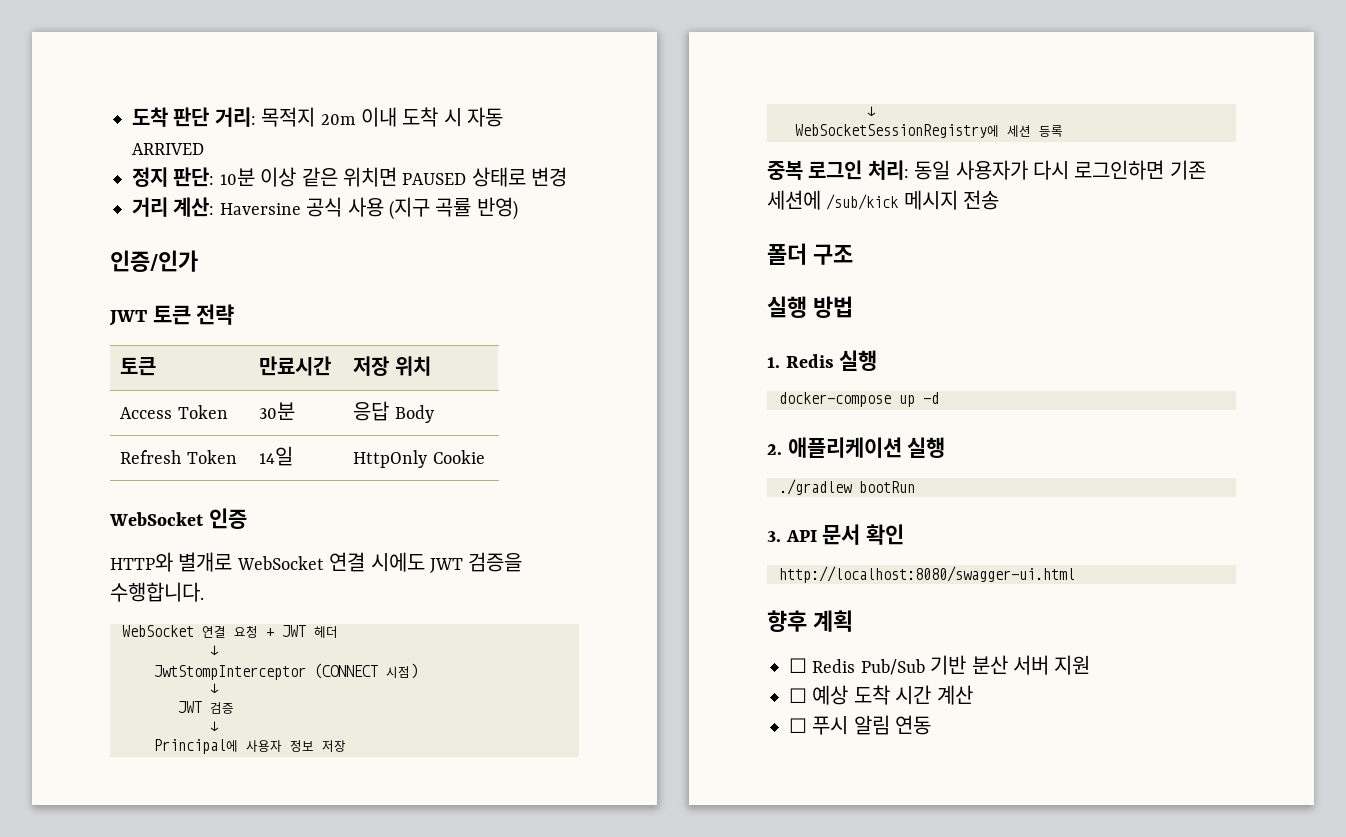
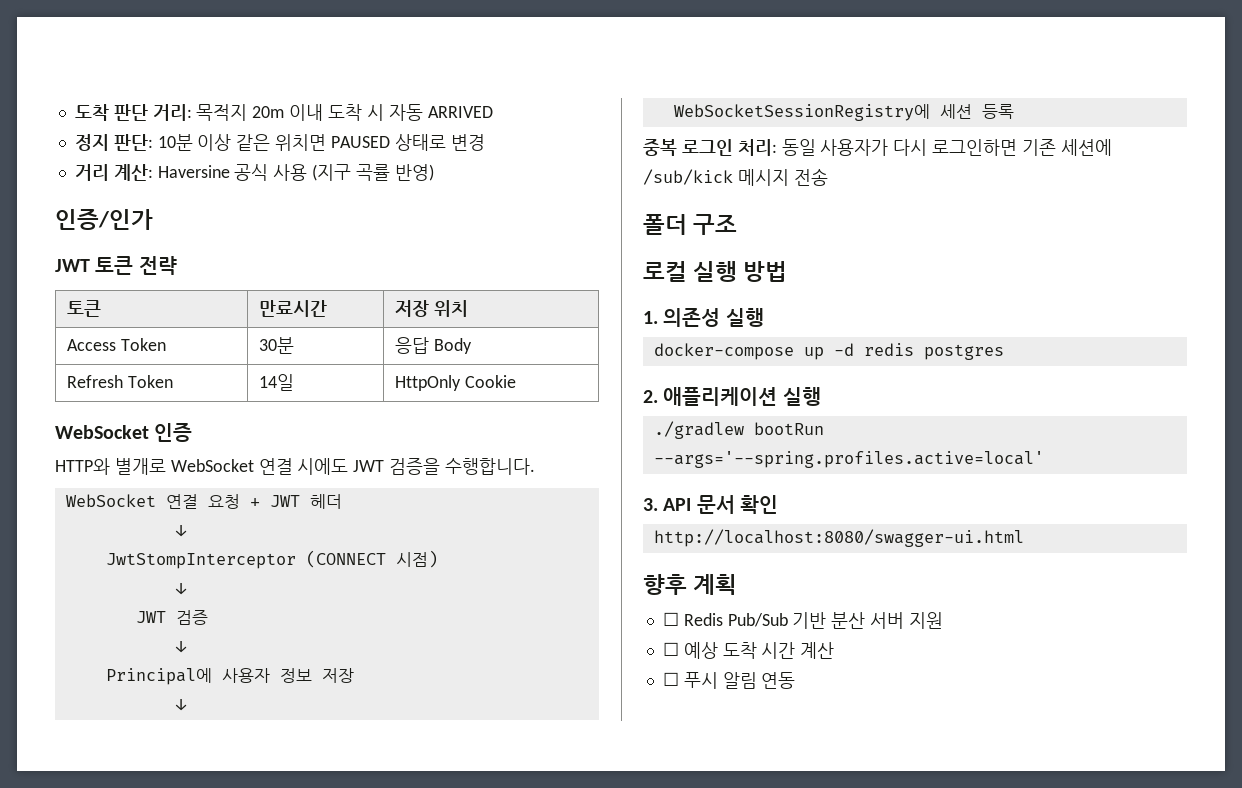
(853, 254) none -> [643,261,687,282] 로컬
[785,354,834,368] Redis -> [663,308,721,327] 의존성
(939, 398) none -> [863,343,1004,360] redis postgres
(915, 487) none -> [653,451,1044,468] --args='--spring.profiles.active=local'

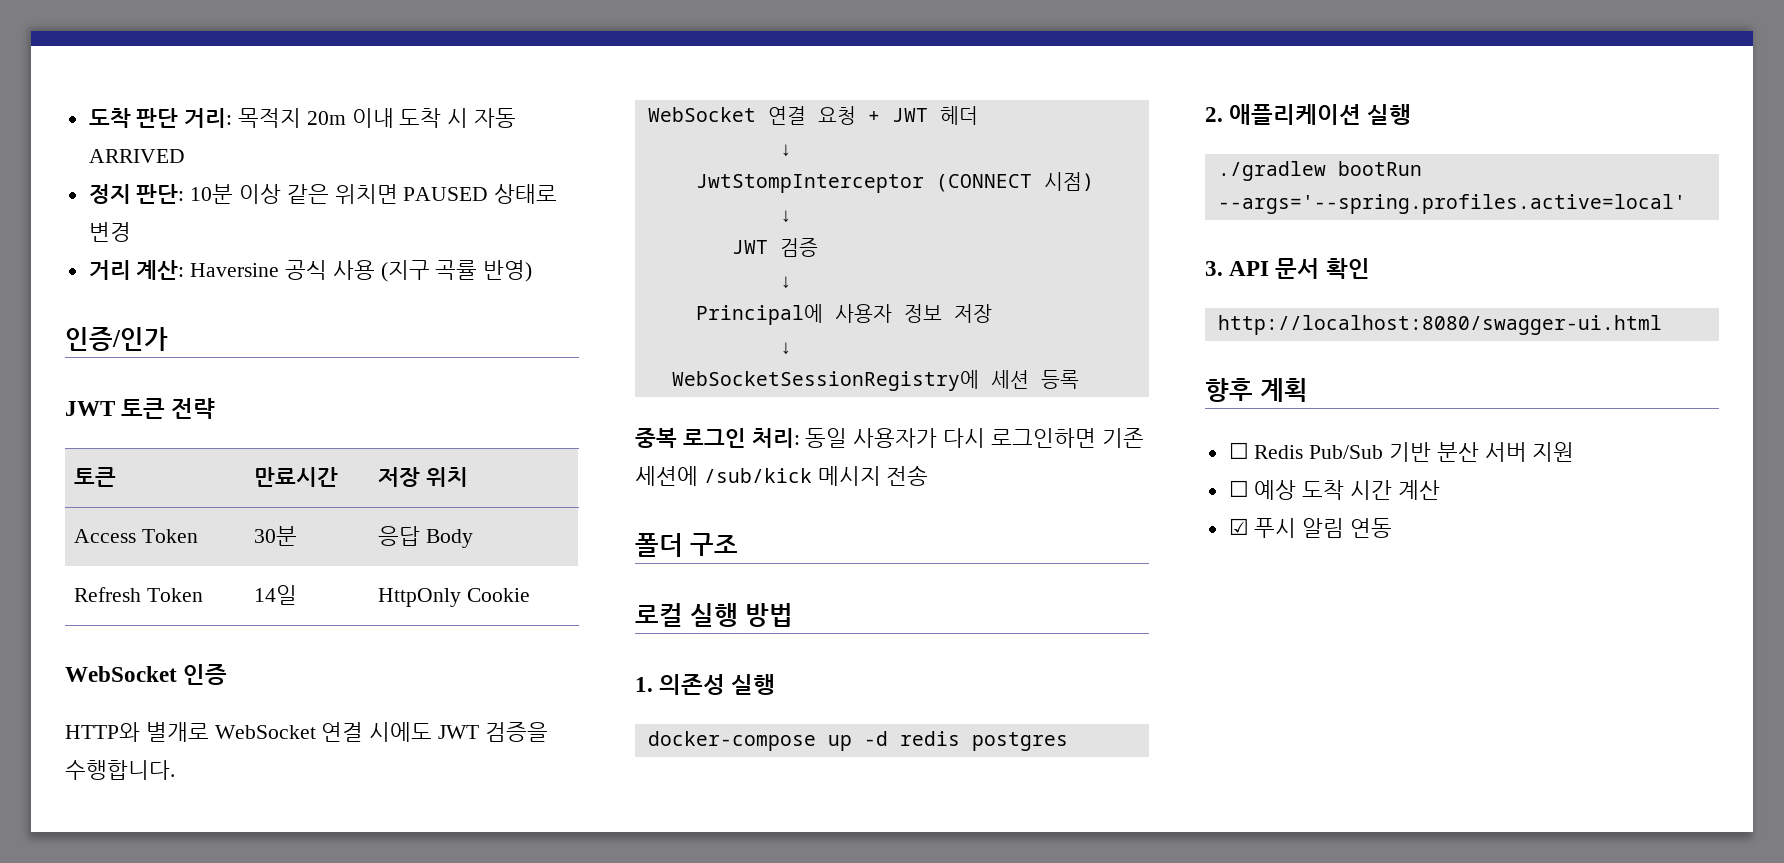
[662,672,679,686] ☐ -> [1228,518,1249,535] ☑

